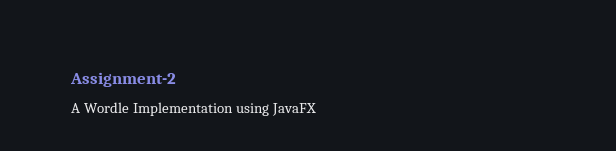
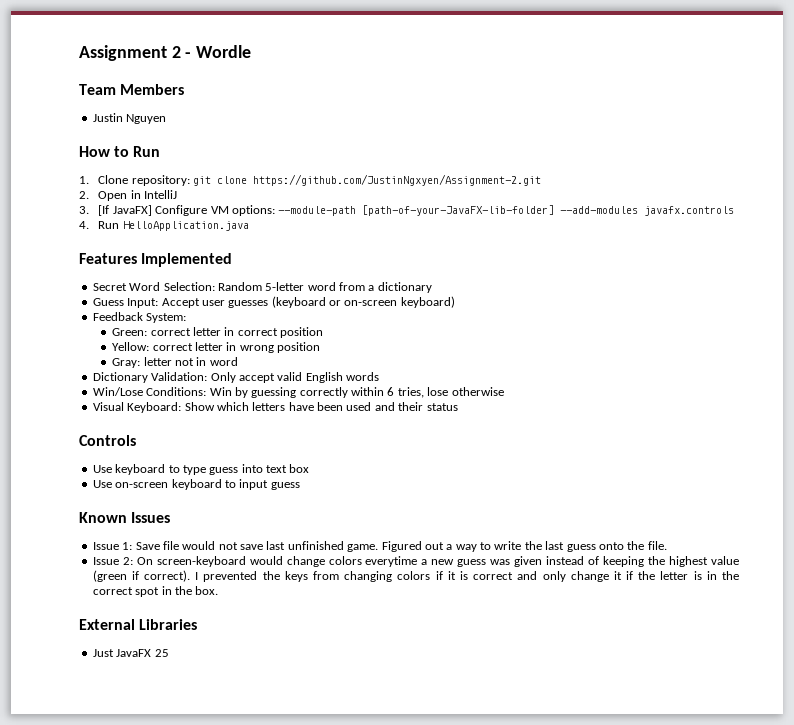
[70,72,176,87] [71,102,316,116] Assignment-2 // A Wordle Implementation using JavaFX -> [79,45,252,61] [79,84,185,95] [92,113,167,124] [79,146,161,157] [79,174,542,186] [79,190,178,201] [79,205,735,216] [79,221,249,231] [79,253,233,267] [92,282,432,293] [92,296,455,308] [92,312,187,323] [112,327,324,338] [112,342,321,353] [112,357,238,368] [92,372,379,383] [92,387,504,398] [92,402,458,413] [79,435,136,446] [92,464,310,475] [92,479,300,490] [79,512,171,523] [92,541,667,552] [92,556,739,567] [92,570,739,582] [92,586,219,597] [79,619,198,630] [92,649,169,657] Assignment 2 - Wordle // Team Members // Justin Nguyen // How to Run // 1. Clone repository: git clone https://github.com/JustinNgxyen/Assignment-2.git // 2. Open in IntelliJ // 3. [If JavaFX] Configure VM options: --module-path [path-of-your-JavaFX-lib-folder] --add-modules javafx.controls // 4. Run HelloApplication.java // Features Implemented // Secret Word Selection: Random 5-letter word from a dictionary // Guess Input: Accept user guesses (keyboard or on-screen keyboard) // Feedback System: // Green: correct letter in correct position // Yellow: correct letter in wrong position // Gray: letter not in word // Dictionary Validation: Only accept valid English words // Win/Lose Conditions: Win by guessing correctly within 6 tries, lose otherwise // Visual Keyboard: Show which letters have been used and their status // Controls // Use keyboard to type guess into text box // Use on-screen keyboard to input guess // Known Issues // Issue 1: Save file would not save last unfinished game. Figured out a way to write the last guess onto the file. // Issue 2: On screen-keyboard would change colors everytime a new guess was given instead of keeping the highest value (green if correct). I prevented the keys from changing colors if it is correct and only change it if the letter is in the correct spot in the box. // External Libraries // Just JavaFX 25

